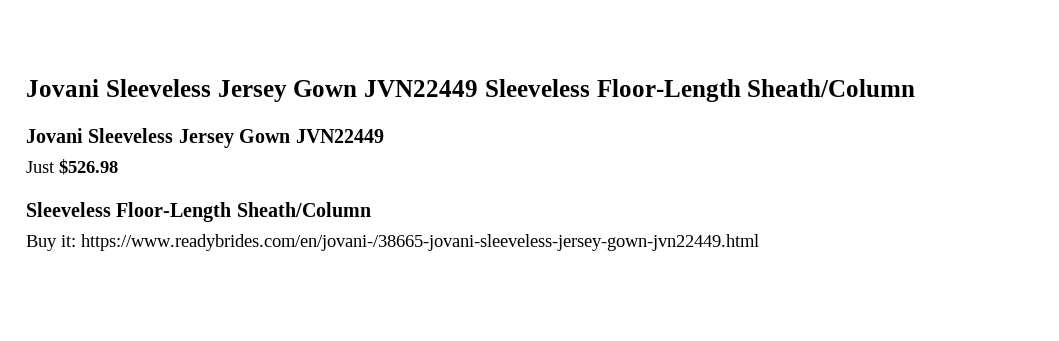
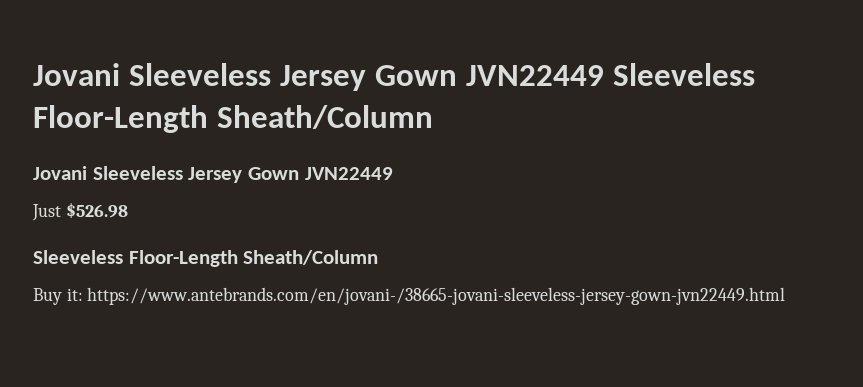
[81,234,759,251] https://www.readybrides.com/en/jovani-/38665-jovani-sleeveless-jersey-gown-jvn22449.html -> [87,287,786,305] https://www.antebrands.com/en/jovani-/38665-jovani-sleeveless-jersey-gown-jvn22449.html

